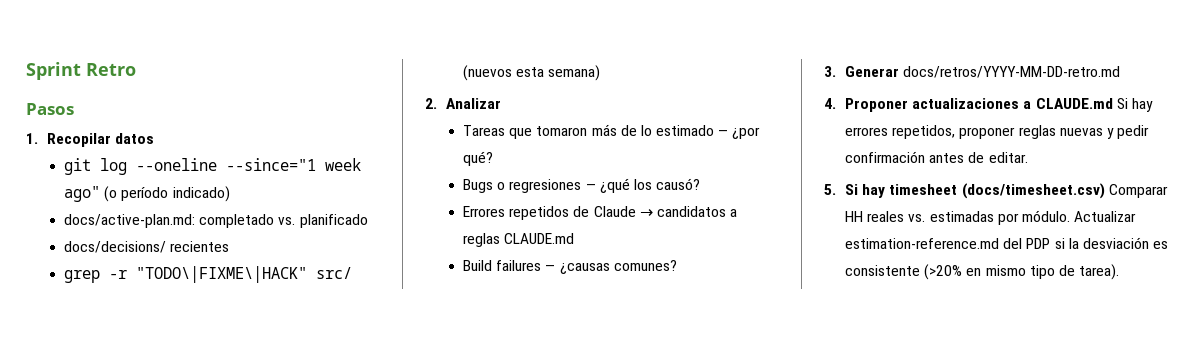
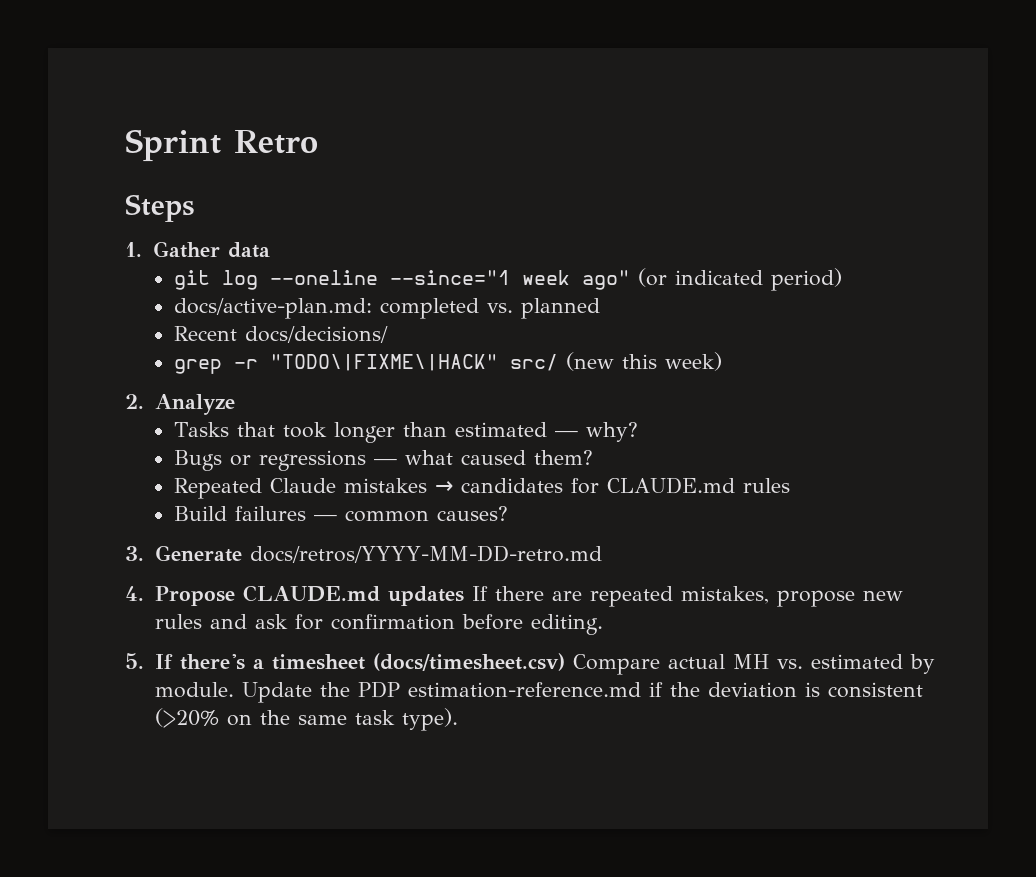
[26,103,74,115] Pasos -> [125,194,194,222] Steps
[46,133,155,147] Recopilar datos -> [152,241,270,258] Gather data
[104,186,230,202] [63,214,368,228] (o período indicado) // docs/active-plan.md: completado vs. planificado // -> [638,268,843,291] [174,298,601,319] [174,326,238,341] (or indicated period) // docs/active-plan.md: completed vs. planned // Recent
[170,241,230,252] recientes -> (389, 334) none
[462,65,601,81] [425,98,501,109] [462,124,761,139] [462,151,493,166] [462,178,701,193] [462,206,738,220] [462,233,575,247] (nuevos esta semana) // 2. Analizar // Tareas que tomaron más de lo estimado — ¿por qué? // Bugs o regresiones — ¿qué los causó? // Errores repetidos de Claude → candidatos a reglas CLAUDE.md -> [566,352,723,371] [125,394,235,415] [174,422,639,443] [174,450,594,471] [174,477,791,499] (new this week) // 2. Analyze // Tasks that took longer than estimated — why? // Bugs or regressions — what caused them? // Repeated Claude mistakes → candidates for CLAUDE.md rules
[559,260,677,274] ¿causas comunes? -> [345,506,509,522] common causes?
[844,66,899,77] Generar -> [154,545,242,562] Generate
[844,98,1153,112] [844,125,1150,139] [844,151,1028,163] [824,183,1168,199] [844,210,1137,225] [844,237,1169,249] [844,264,1120,280] Proponer actualizaciones a CLAUDE.md Si hay errores repetidos, proponer reglas nuevas y pedir confirmación antes de editar. // 5. Si hay timesheet (docs/timesheet.csv) Comparar HH reales vs. estimadas por módulo. Actualizar estimation-reference.md del PDP si la desviación es consistente (>20% en mismo tipo de tarea). -> [154,585,903,607] [154,614,603,635] [125,653,935,675] [154,681,923,703] [154,708,458,731] Propose CLAUDE.md updates If there are repeated mistakes, propose new rules and ask for confirmation before editing. // 5. If there's a timesheet (docs/timesheet.csv) Compare actual MH vs. estimated by module. Update the PDP estimation-reference.md if the deviation is consistent (>20% on the same task type).

